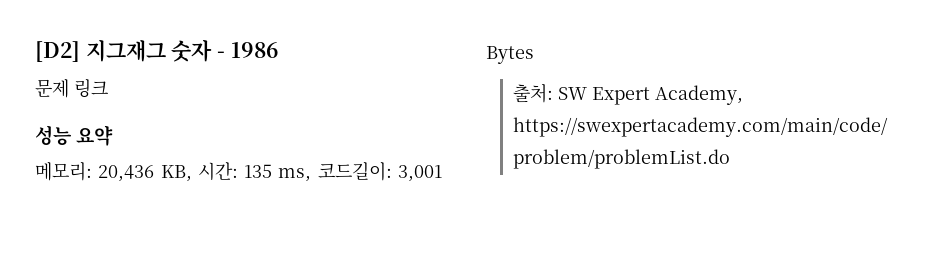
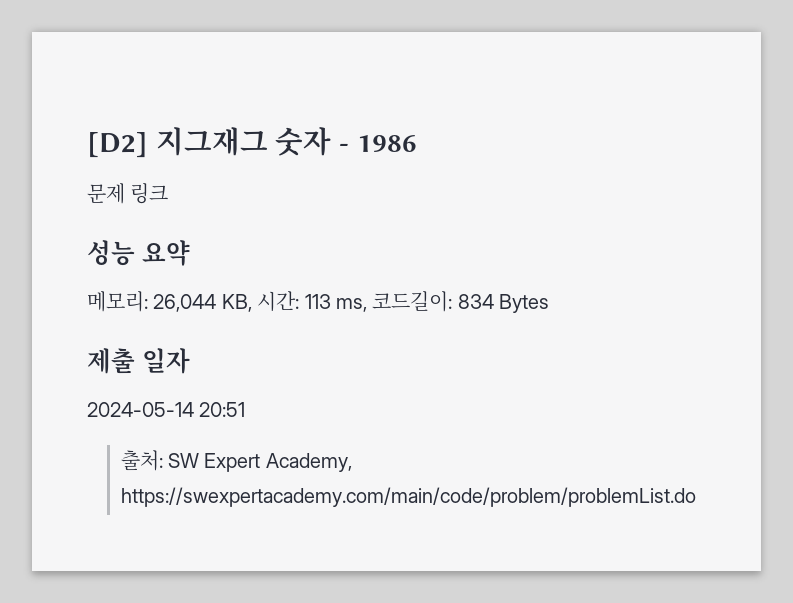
[98,165,155,182] 20,436 -> [153,294,217,312] 26,044
[244,164,273,178] 135 -> [304,294,331,309] 113
[397,165,442,182] 3,001 -> [457,294,494,309] 834
(534, 55) none -> [87,348,190,374] [87,402,246,417] // 제출 일자 // 2024-05-14 20:51

